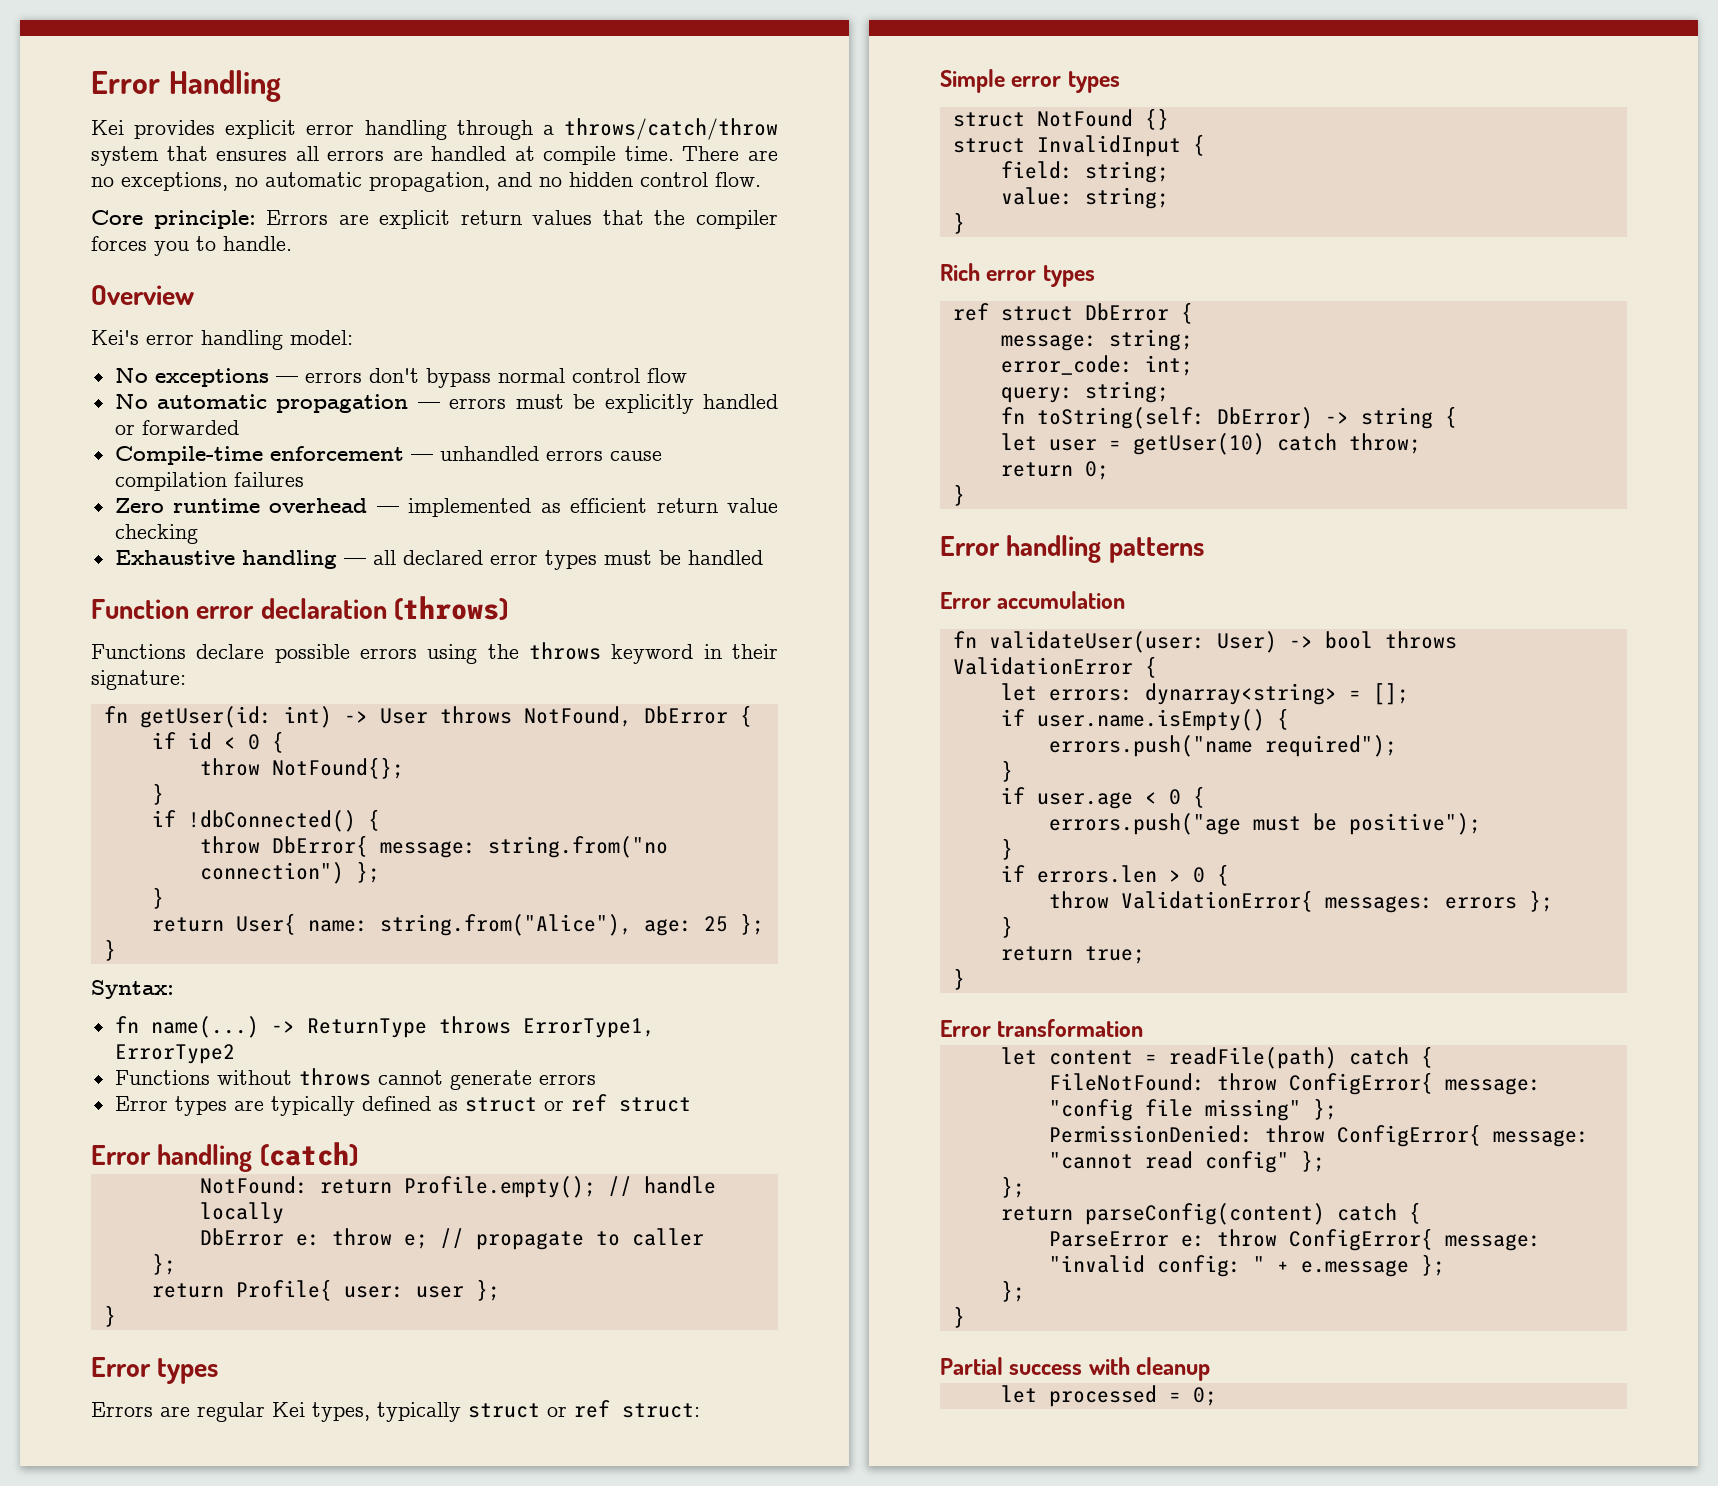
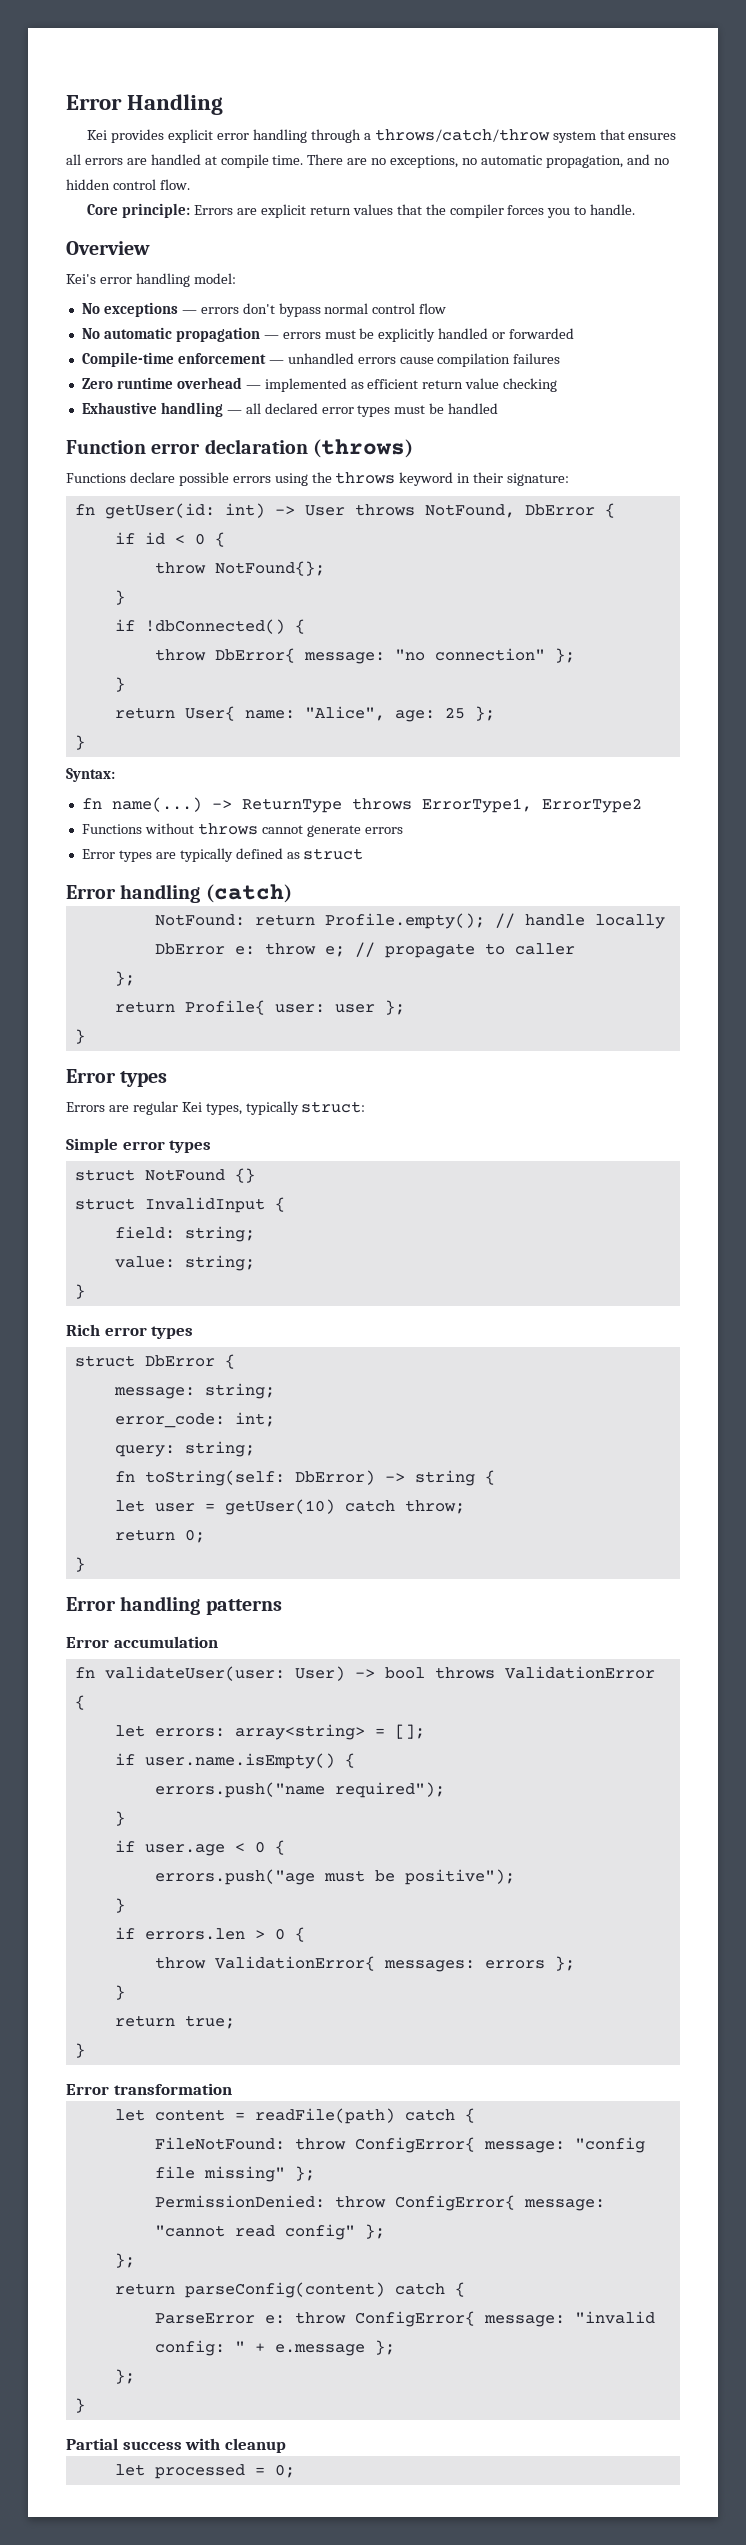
[487,836,668,858] [199,862,344,884] string.from("no connection") -> [394,648,545,661] "no connection"
[379,914,632,936] string.from("Alice"), -> [304,706,385,721] "Alice",
[543,1094,691,1112] or ref struct -> (364, 854) none
[468,1400,610,1418] struct or ref -> (299, 1108) none
[952,303,989,321] ref -> (194, 1332) none
[1144,683,1337,705] dynarray<string> -> [234,1724,365,1740] array<string>

